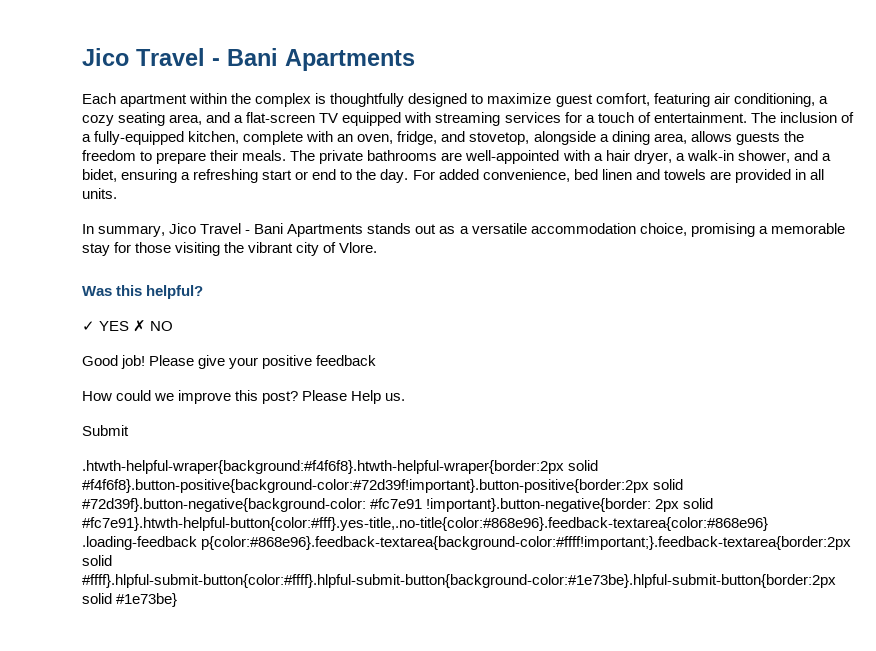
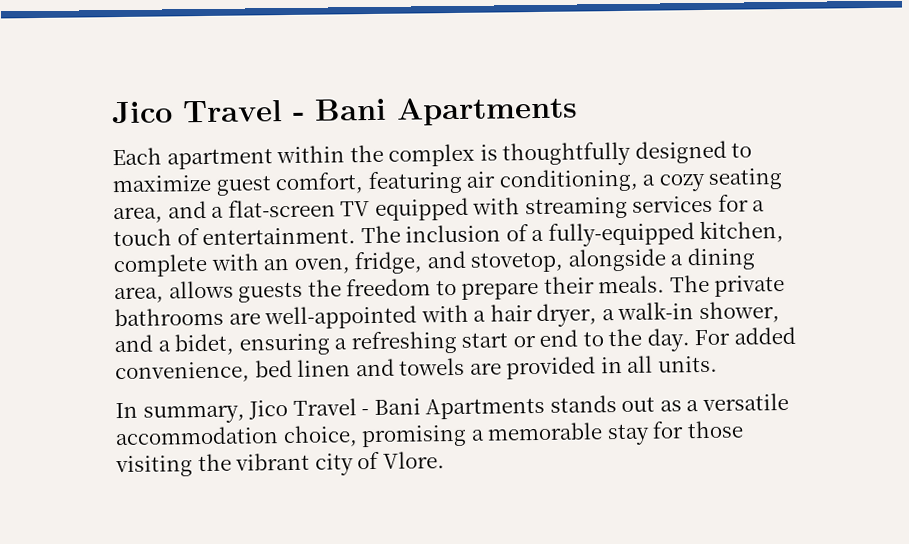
[82,285,204,299] [82,320,174,332] [82,355,377,369] [82,390,406,404] [82,425,129,436] [82,460,599,474] [82,479,684,493] [82,498,714,512] [82,517,768,531] [82,536,852,550] [82,555,112,566] [82,574,836,588] [82,593,178,607] // Was this helpful? // ✓ YES ✗ NO // Good job! Please give your positive feedback // How could we improve this post? Please Help us. // Submit // .htwth-helpful-wraper{background:#f4f6f8}.htwth-helpful-wraper{border:2px solid #f4f6f8}.button-positive{background-color:#72d39f!important}.button-positive{border:2px solid #72d39f}.button-negative{background-color: #fc7e91 !important}.button-negative{border: 2px solid #fc7e91}.htwth-helpful-button{color:#fff}.yes-title,.no-title{color:#868e96}.feedback-textarea{color:#868e96} .loading-feedback p{color:#868e96}.feedback-textarea{background-color:#ffff!important;}.feedback-textarea{border:2px solid #ffff}.hlpful-submit-button{color:#ffff}.hlpful-submit-button{background-color:#1e73be}.hlpful-submit-button{border:2px solid #1e73be} -> (445, 460) none

